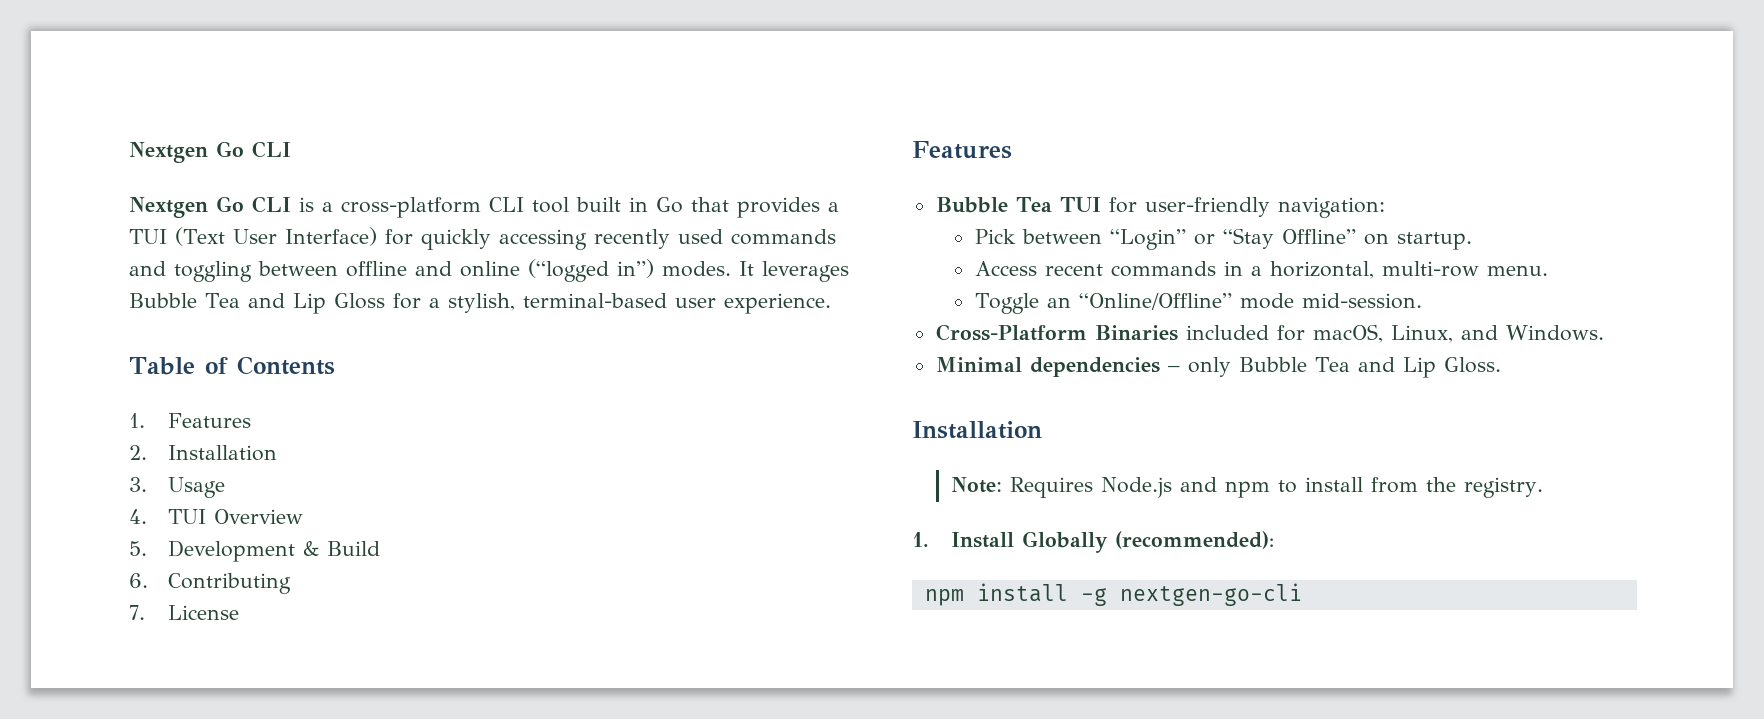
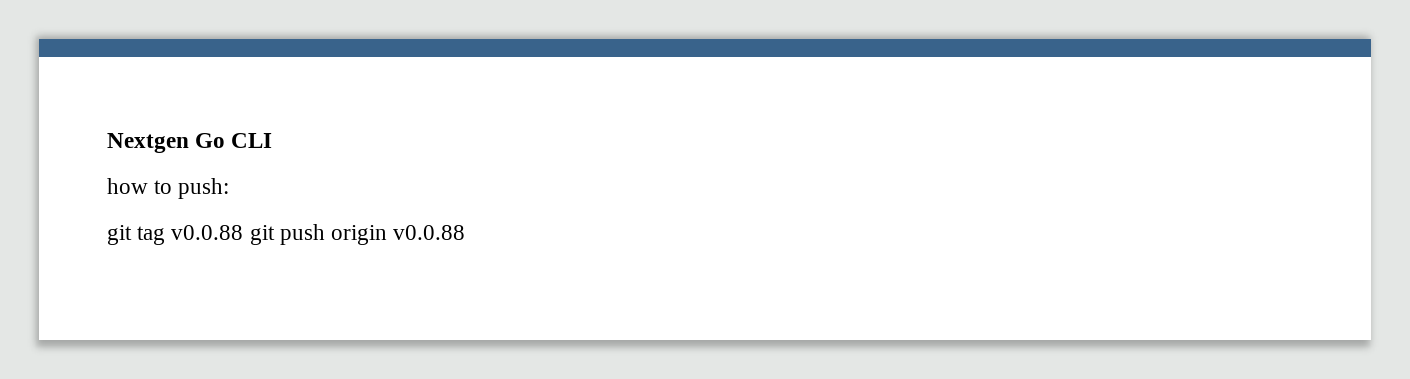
[129,196,839,218] [129,227,836,250] [129,259,849,282] [129,293,831,314] [129,356,335,375] [129,413,251,428] [129,445,277,461] [129,477,225,498] [129,509,303,524] [129,540,380,562] [129,573,291,594] [129,605,239,620] [912,141,1012,159] [935,197,1385,218] [974,228,1472,250] [974,261,1548,279] [974,293,1422,314] [935,324,1604,343] [935,357,1501,378] [912,421,1042,439] [950,477,1543,498] [912,531,1274,553] [924,583,1302,606] Nextgen Go CLI is a cross-platform CLI tool built in Go that provides a TUI (Text User Interface) for quickly accessing recently used commands and toggling between offline and online (“logged in”) modes. It leverages Bubble Tea and Lip Gloss for a stylish, terminal-based user experience. // Table of Contents // 1. Features // 2. Installation // 3. Usage // 4. TUI Overview // 5. Development & Build // 6. Contributing // 7. License // Features // Bubble Tea TUI for user-friendly navigation: // Pick between “Login” or “Stay Offline” on startup. // Access recent commands in a horizontal, multi-row menu. // Toggle an “Online/Offline” mode mid-session. // Cross-Platform Binaries included for macOS, Linux, and Windows. // Minimal dependencies – only Bubble Tea and Lip Gloss. // Installation // Note: Requires Node.js and npm to install from the registry. // 1. Install Globally (recommended): // npm install -g nextgen-go-cli -> [107,178,230,199] [107,224,466,245] how to push: // git tag v0.0.88 git push origin v0.0.88

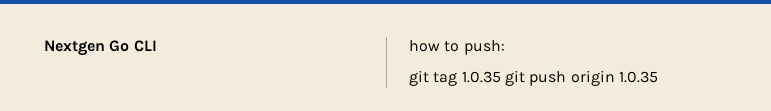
[171,225,244,240] v0.0.88 -> [461,71,501,83] 1.0.35
[393,225,466,240] v0.0.88 -> [618,71,658,83] 1.0.35

